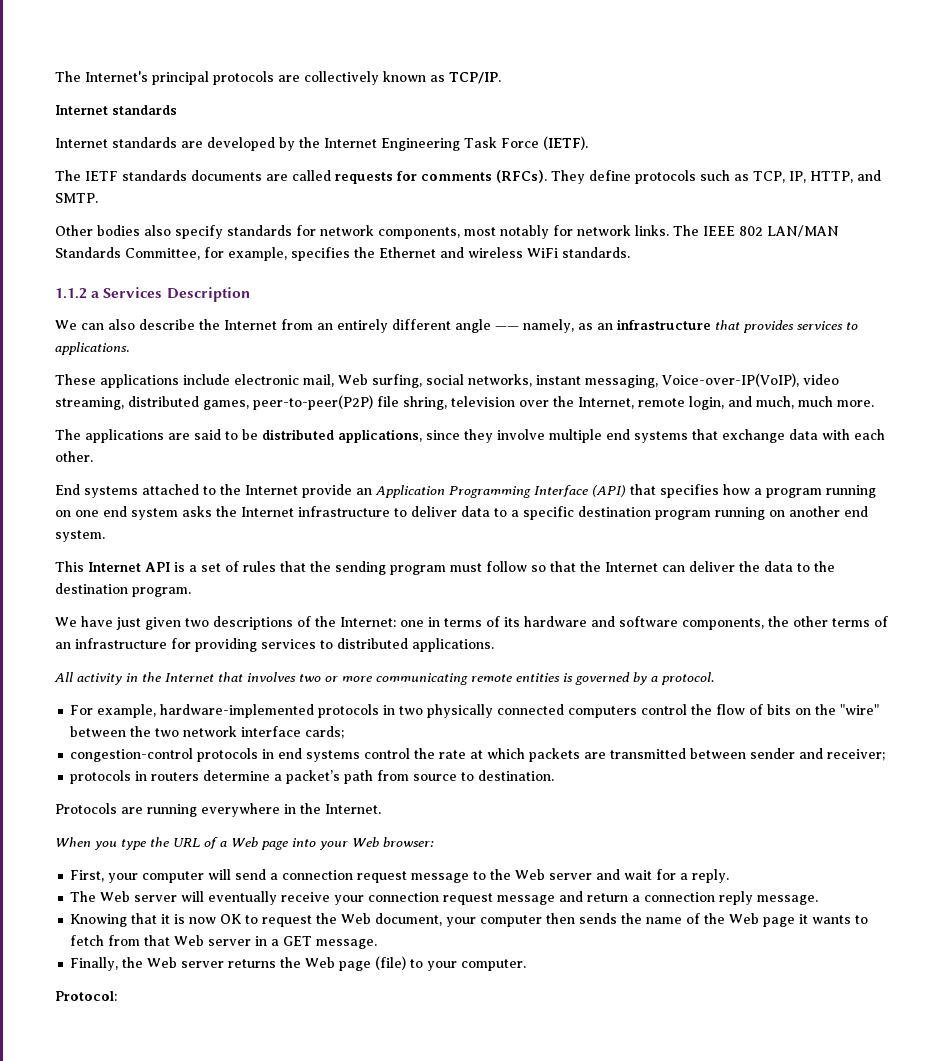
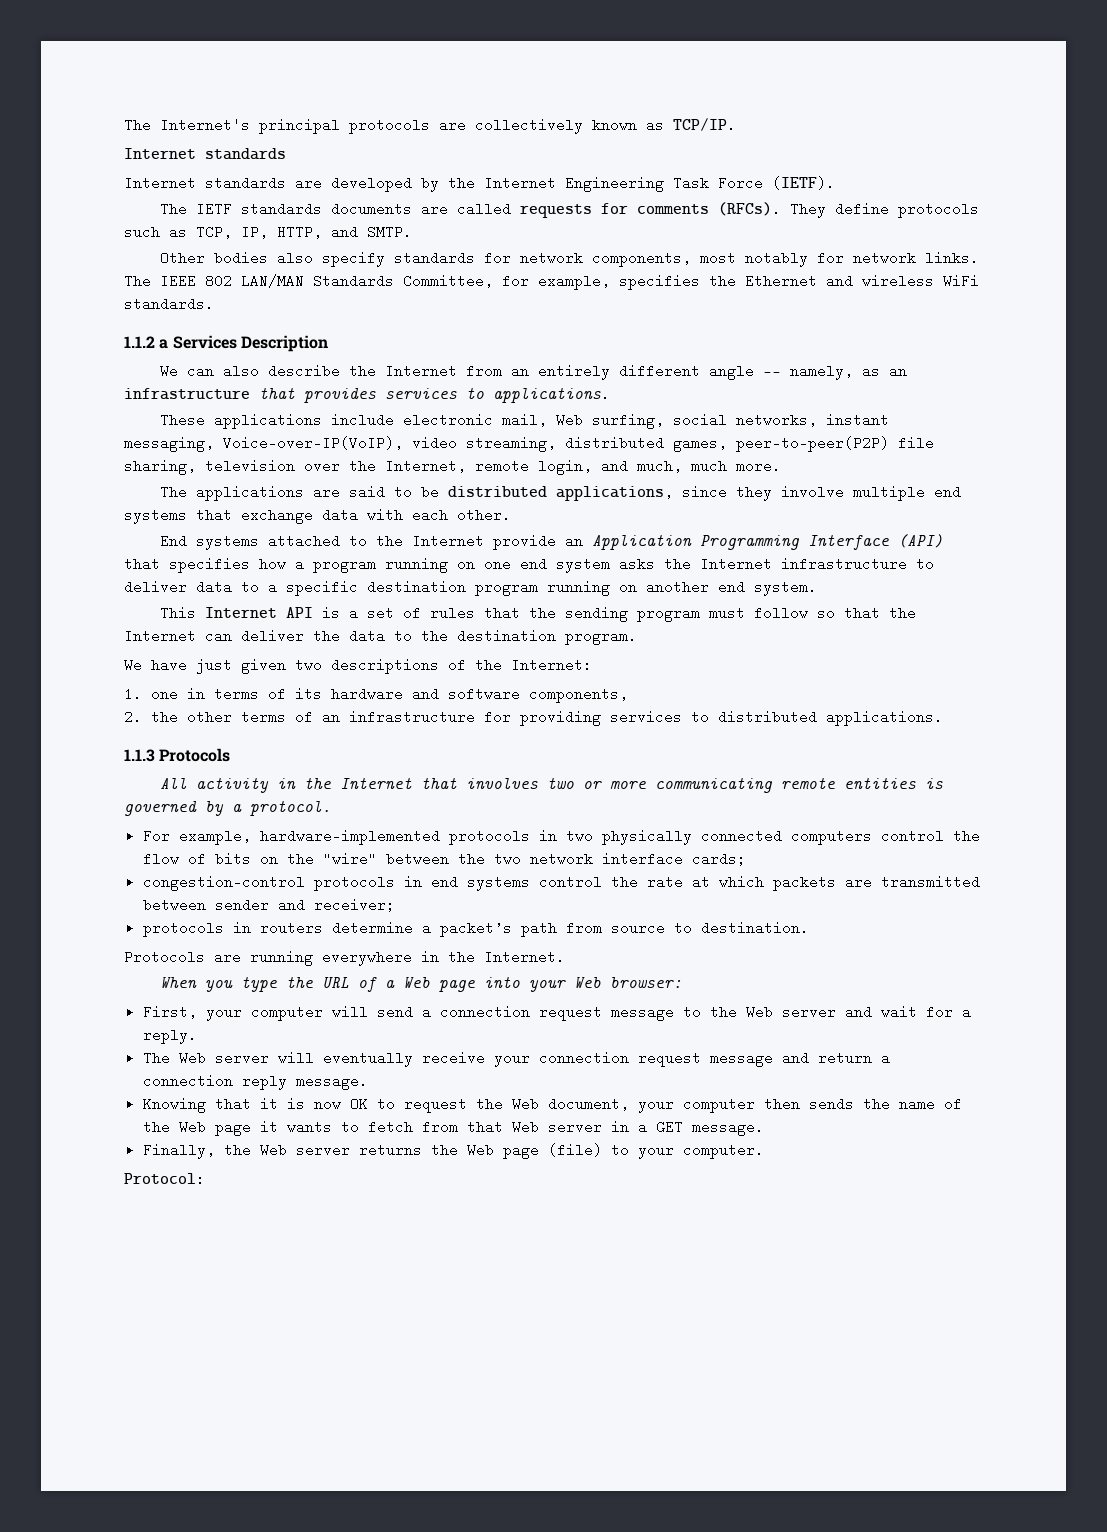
[403,396,447,410] shring, -> [124,459,196,475] sharing,
(396, 622) none -> [124,687,142,701] // 1.
(764, 624) none -> [124,710,142,724] // 2.
(494, 645) none -> [124,748,231,762] // 1.1.3 Protocols

